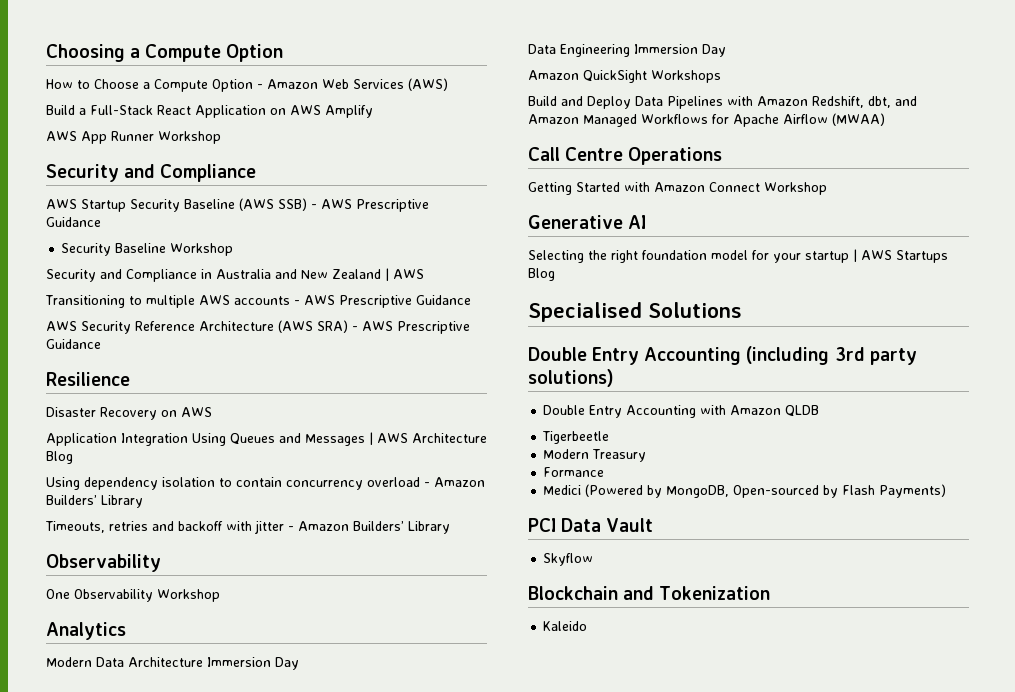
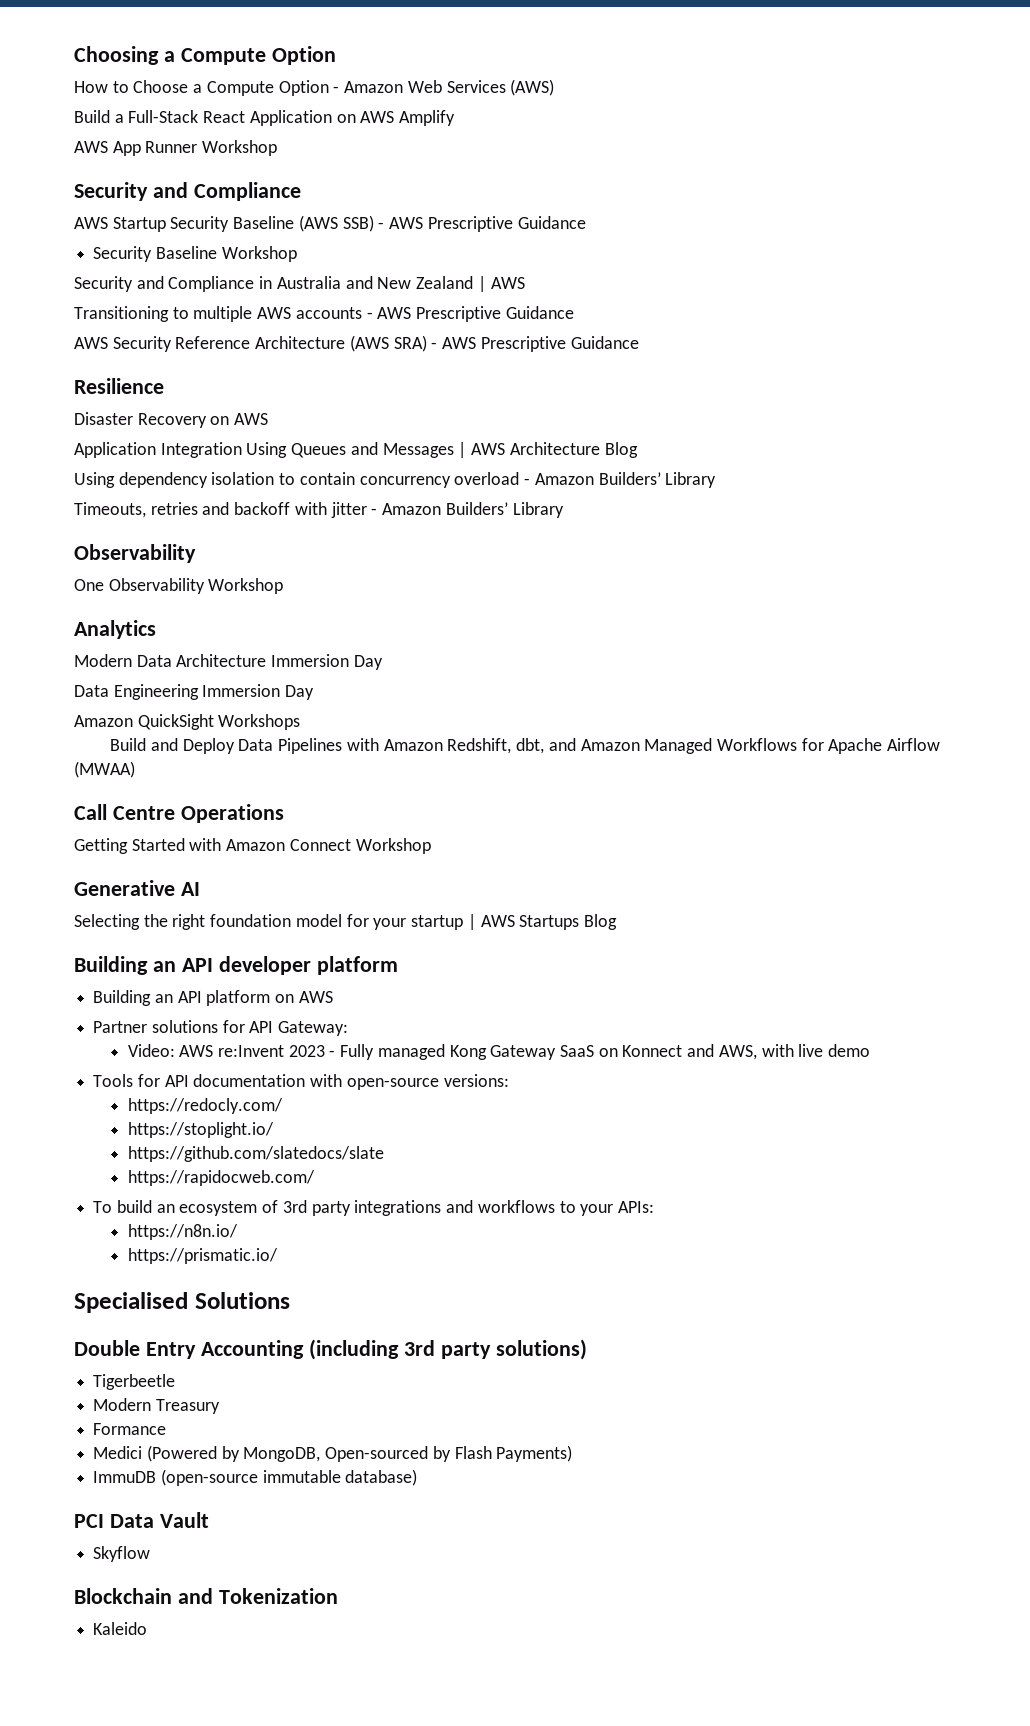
(555, 274) none -> [74,956,398,975] [93,990,333,1006] [93,1020,349,1036] [127,1044,871,1060] [93,1074,509,1090] [127,1098,283,1114] [127,1122,274,1138] [127,1146,384,1162] [127,1170,315,1186] [93,1200,654,1216] [127,1224,238,1240] [127,1248,278,1264] // Building an API developer platform // Building an API platform on AWS // Partner solutions for API Gateway: // Video: AWS re:Invent 2023 - Fully managed Kong Gateway SaaS on Konnect and AWS, with live demo // Tools for API documentation with open-source versions: // https://redocly.com/ // https://stoplight.io/ // https://github.com/slatedocs/slate // https://rapidocweb.com/ // To build an ecosystem of 3rd party integrations and workflows to your APIs: // https://n8n.io/ // https://prismatic.io/
[543,405,820,418] // Double Entry Accounting with Amazon QLDB -> (587, 1349) none
(947, 491) none -> [93,1469,418,1486] // ImmuDB (open-source immutable database)

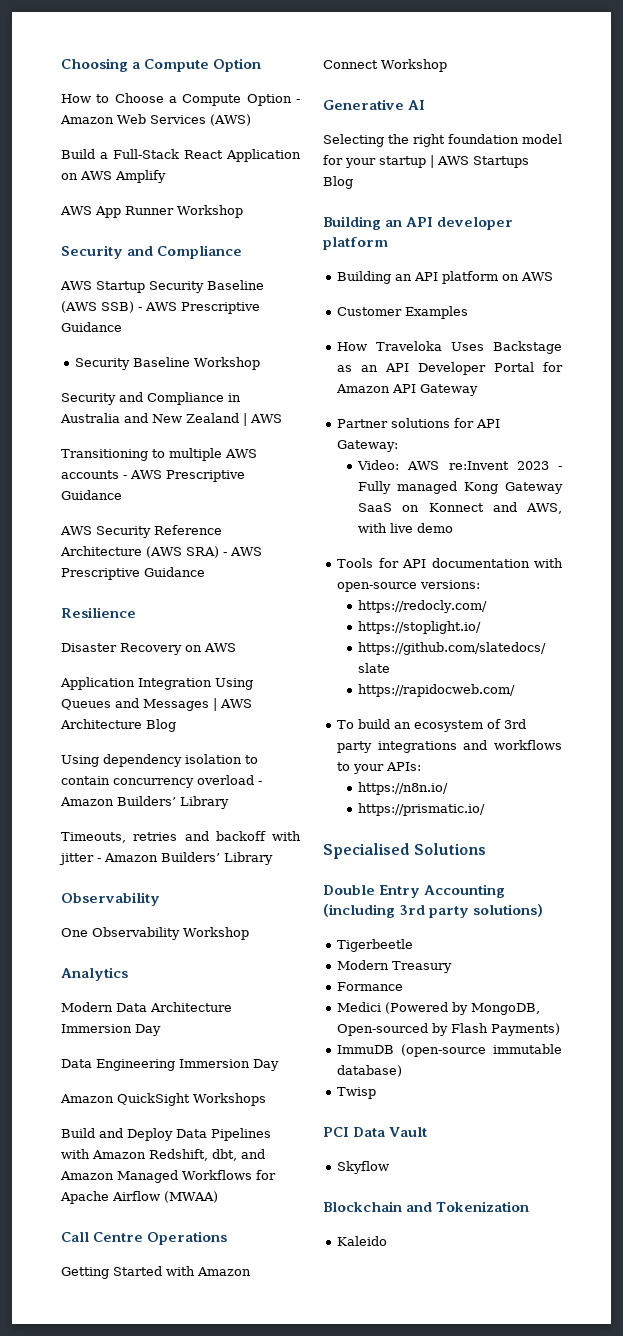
(333, 997) none -> [337,306,469,319] [337,341,562,354] [337,362,563,375] [336,384,479,396] // Customer Examples // How Traveloka Uses Backstage as an API Developer Portal for Amazon API Gateway
(418, 1477) none -> [337,1087,377,1099] // Twisp

